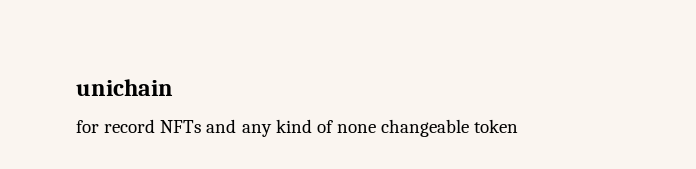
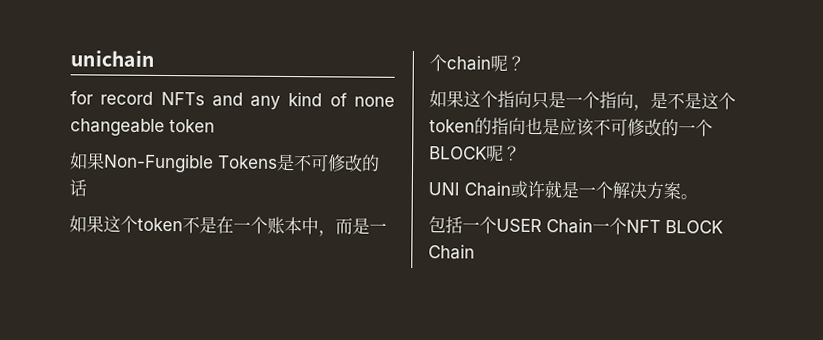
(519, 126) none -> [69,152,380,173] [69,179,87,197] [69,215,387,237] [429,54,525,72] [429,90,736,111] [429,117,713,137] [429,144,521,162] [428,180,698,200] [428,216,723,235] [428,244,475,260] // 如果Non-Fungible Tokens是不可修改的话 // 如果这个token不是在一个账本中，而是一个chain呢？ // 如果这个指向只是一个指向，是不是这个token的指向也是应该不可修改的一个BLOCK呢？ // UNI Chain或许就是一个解决方案。 // 包括一个USER Chain一个NFT BLOCK Chain

